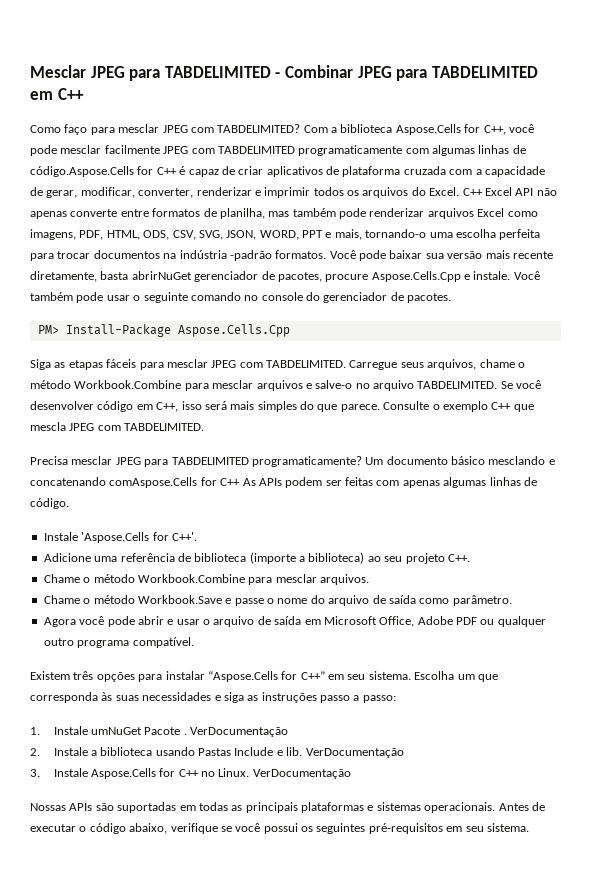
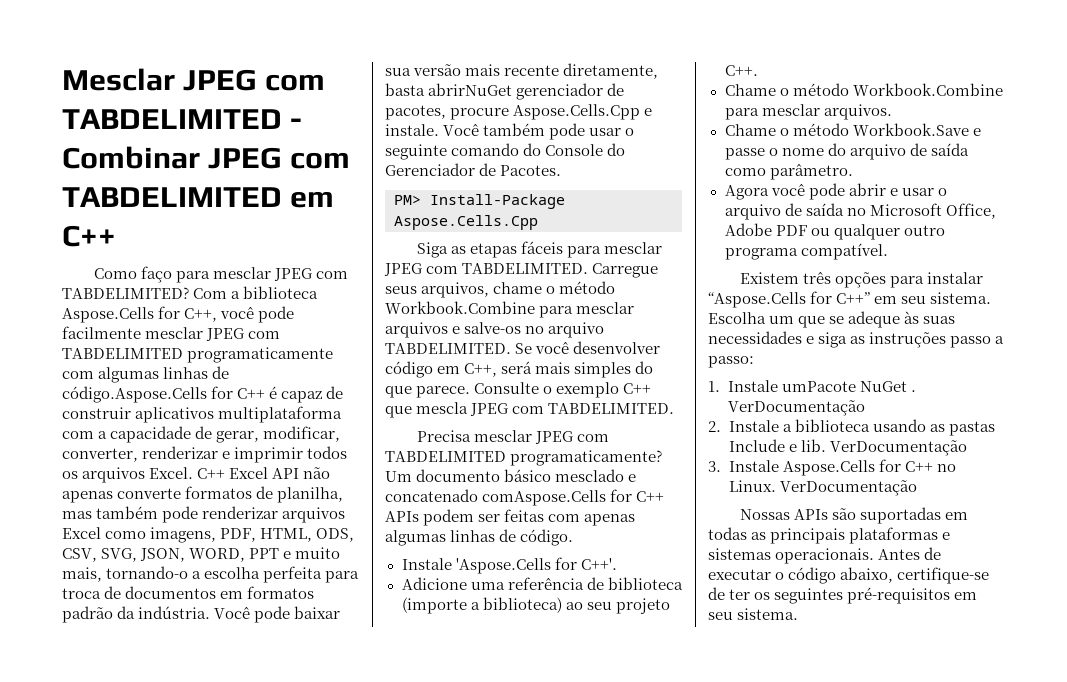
[129,69,161,81] para -> [265,74,326,91] com
[396,69,428,81] para -> [290,152,351,169] com
[60,145,160,154] mesclar facilmente -> [62,326,204,339] facilmente mesclar
[238,166,446,177] criar aplicativos de plataforma cruzada -> [62,406,343,423] construir aplicativos multiplataforma
[411,187,426,196] do -> (146, 475) none
[120,209,149,217] entre -> (182, 493) none
(332, 235) none -> [295,547,341,559] muito
[429,232,453,238] uma -> [192,571,202,579] a
[57,250,327,261] trocar documentos na indústria -padrão formatos. -> [62,586,315,599] [62,606,211,623] troca de documentos em formatos padrão da indústria.
[244,292,452,303] no console do gerenciador de pacotes. -> [523,143,626,156] [385,163,562,176] do Console do Gerenciador de Pacotes.
[315,380,353,389] salve-o -> [464,322,522,334] salve-os
[181,401,202,410] isso -> (498, 370) none
[144,459,169,467] para -> [576,434,609,442] com
[488,456,555,465] [30,477,106,486] mesclando e concatenando -> [555,469,637,482] [385,489,478,502] mesclado e concatenado
[242,478,256,486] As -> (665, 496) none
[304,619,321,625] em -> [846,208,866,216] no
[30,692,98,703] corresponda -> [829,311,901,328] se adeque
[90,727,181,735] umNuGet Pacote -> [781,381,907,392] umPacote NuGet
[198,748,232,756] Pastas -> [929,421,995,436] as pastas
[170,823,298,834] verifique se você possui -> [897,567,990,584] [708,587,751,600] certifique-se de ter

